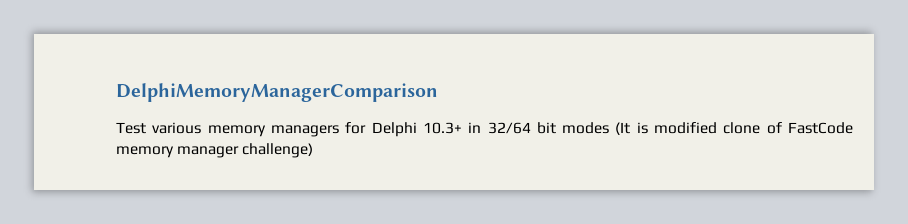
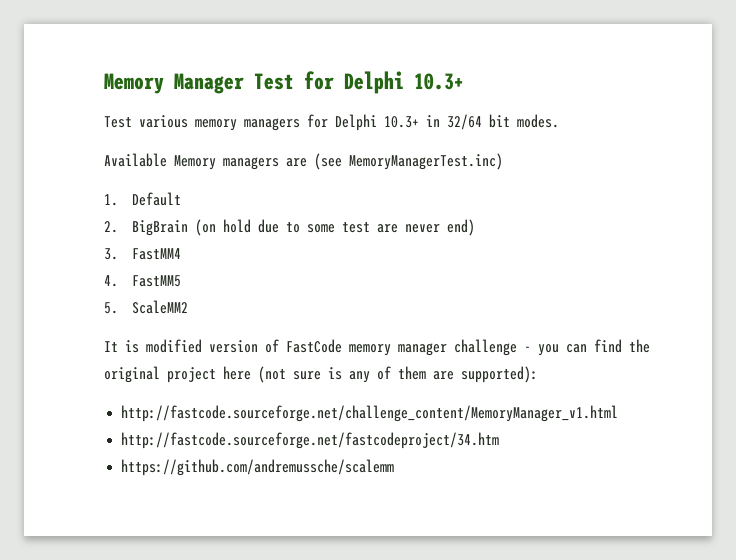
[116,83,438,102] DelphiMemoryManagerComparison -> [104,71,464,94] Memory Manager Test for Delphi 10.3+
[562,122,631,135] modes (It -> [517,114,559,128] [104,153,503,170] [104,192,181,206] [104,219,475,236] [104,248,181,260] [104,275,181,287] [104,300,188,314] [104,341,118,352] modes. // Available Memory managers are (see MemoryManagerTest.inc) // 1. Default // 2. BigBrain (on hold due to some test are never end) // 3. FastMM4 // 4. FastMM5 // 5. ScaleMM2 // It
[723,122,761,134] clone -> [209,340,258,353] version
[242,143,314,158] challenge) -> [454,339,650,356] [104,366,538,383] [121,405,619,422] [121,432,500,449] [121,459,395,476] challenge - you can find the original project here (not sure is any of them are supported): // http://fastcode.sourceforge.net/challenge_content/MemoryManager_v1.html // http://fastcode.sourceforge.net/fastcodeproject/34.htm // https://github.com/andremussche/scalemm

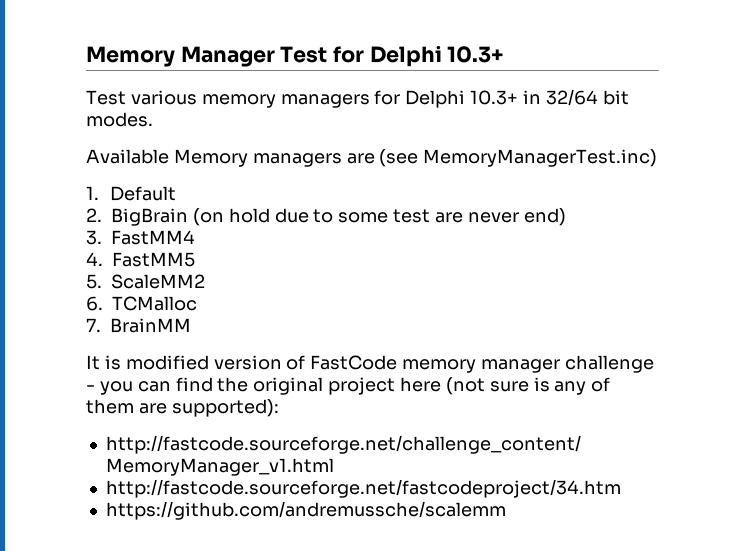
(188, 307) none -> [86,296,197,311] [86,318,191,333] // 6. TCMalloc // 7. BrainMM

